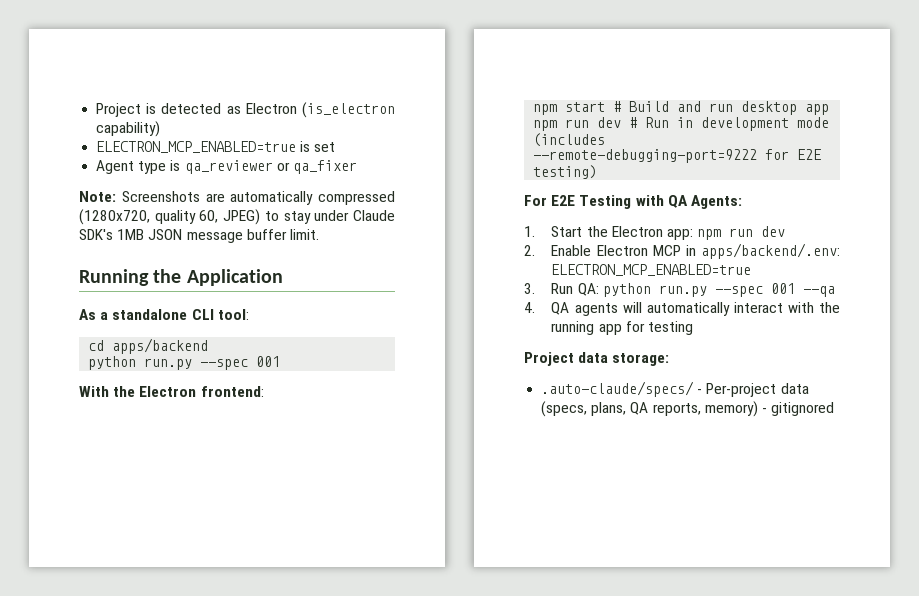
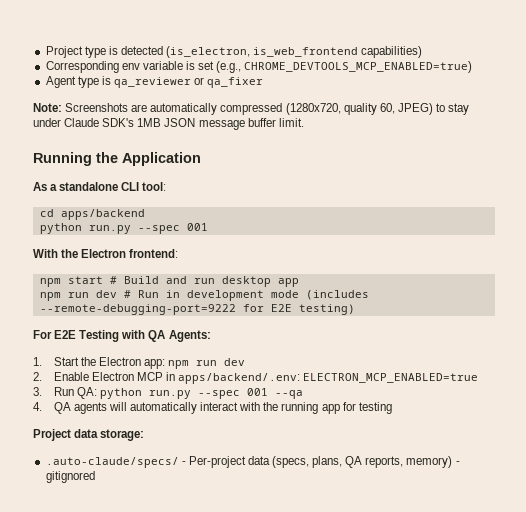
[96,103,142,117] Project -> [45,46,106,58] Project type
[226,102,395,118] [96,121,161,137] [96,141,297,153] as Electron (is_electron capability) // ELECTRON_MCP_ENABLED=true -> [166,46,423,58] [45,61,183,73] (is_electron, is_web_frontend capabilities) // Corresponding env variable
(336, 147) none -> [216,61,473,73] (e.g., CHROME_DEVTOOLS_MCP_ENABLED=true)

